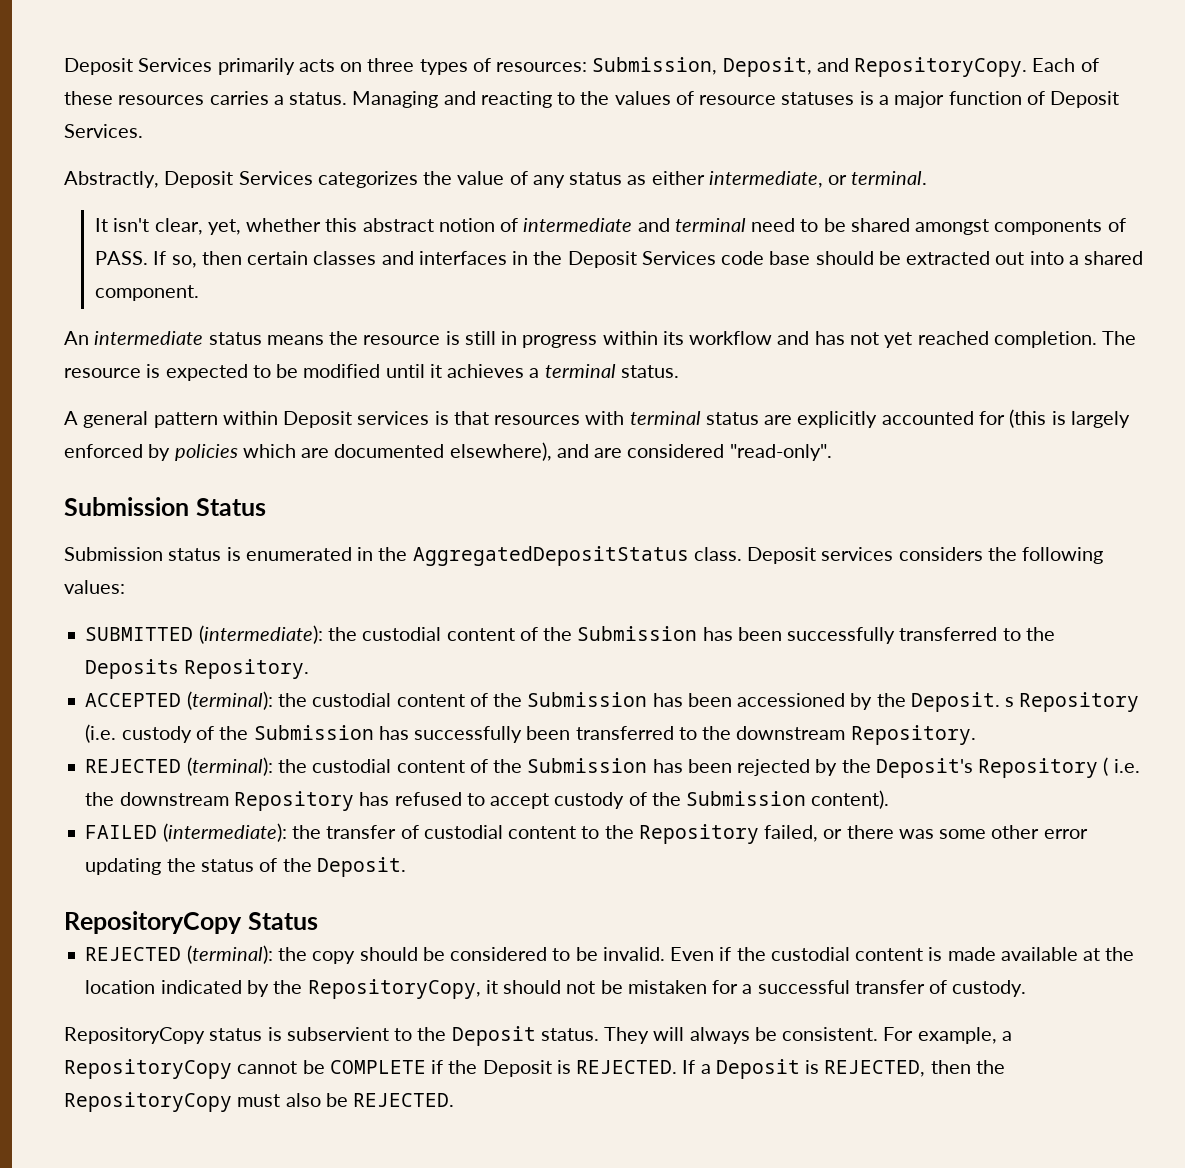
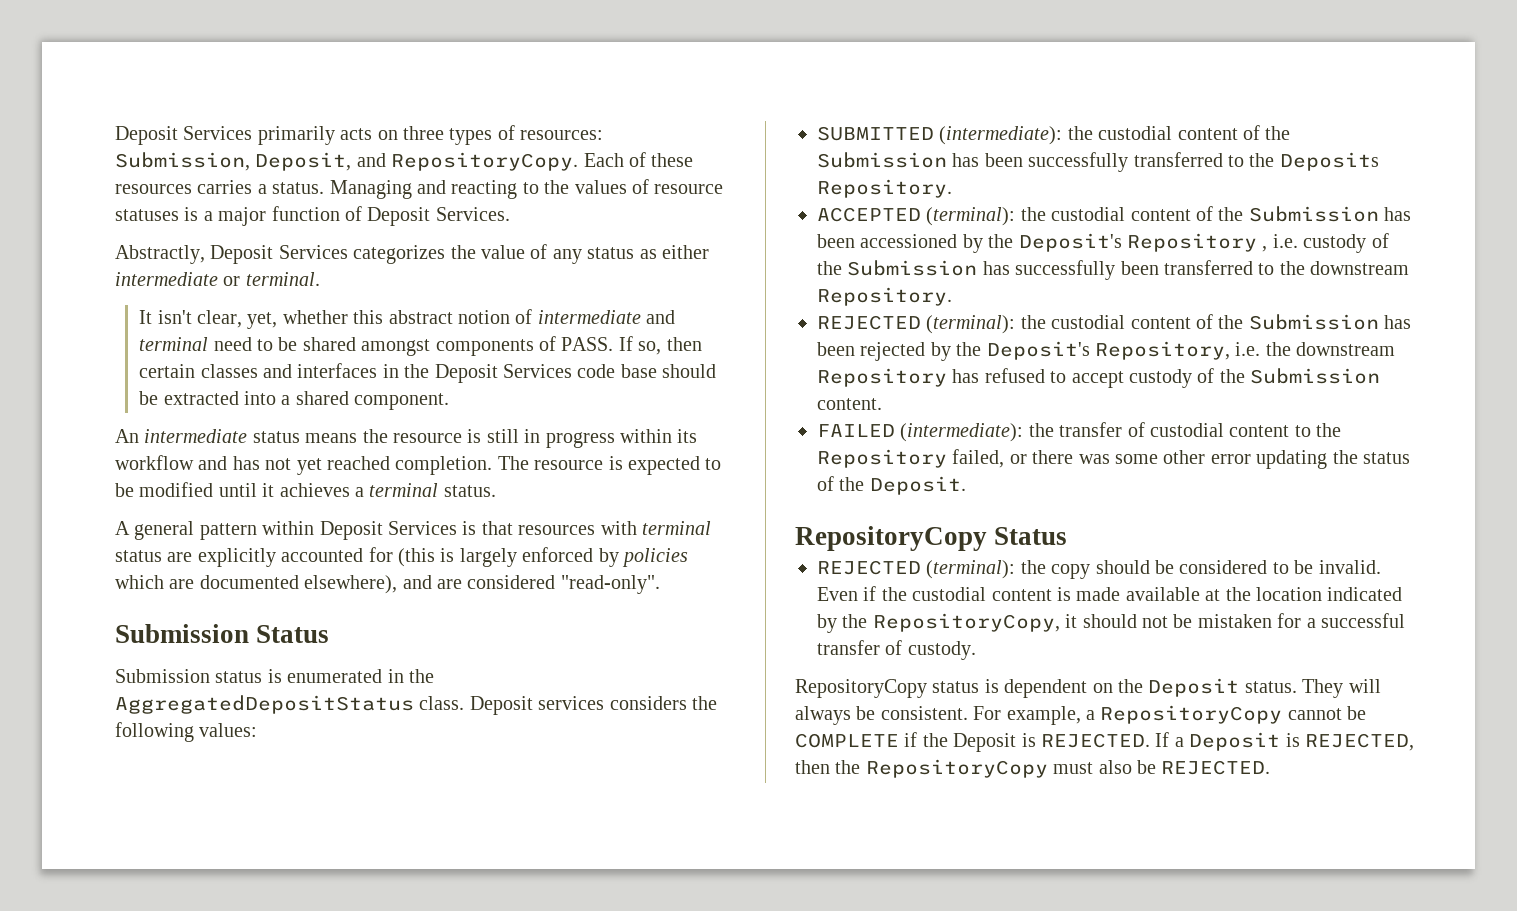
[708,171,823,188] intermediate, -> [115,272,218,286] intermediate
[995,252,1025,265] out -> (239, 398) none
[357,411,430,425] services -> [388,521,457,535] Services
[910,692,1140,712] [85,724,117,743] Deposit. s Repository (i.e. -> [1018,233,1298,252] Deposit's Repository , i.e.
[978,757,1109,778] Repository ( -> [1095,341,1230,360] Repository,
[811,790,890,809] content). -> [817,398,882,410] content.
[286,1027,413,1041] subservient to -> [1004,679,1113,698] dependent on

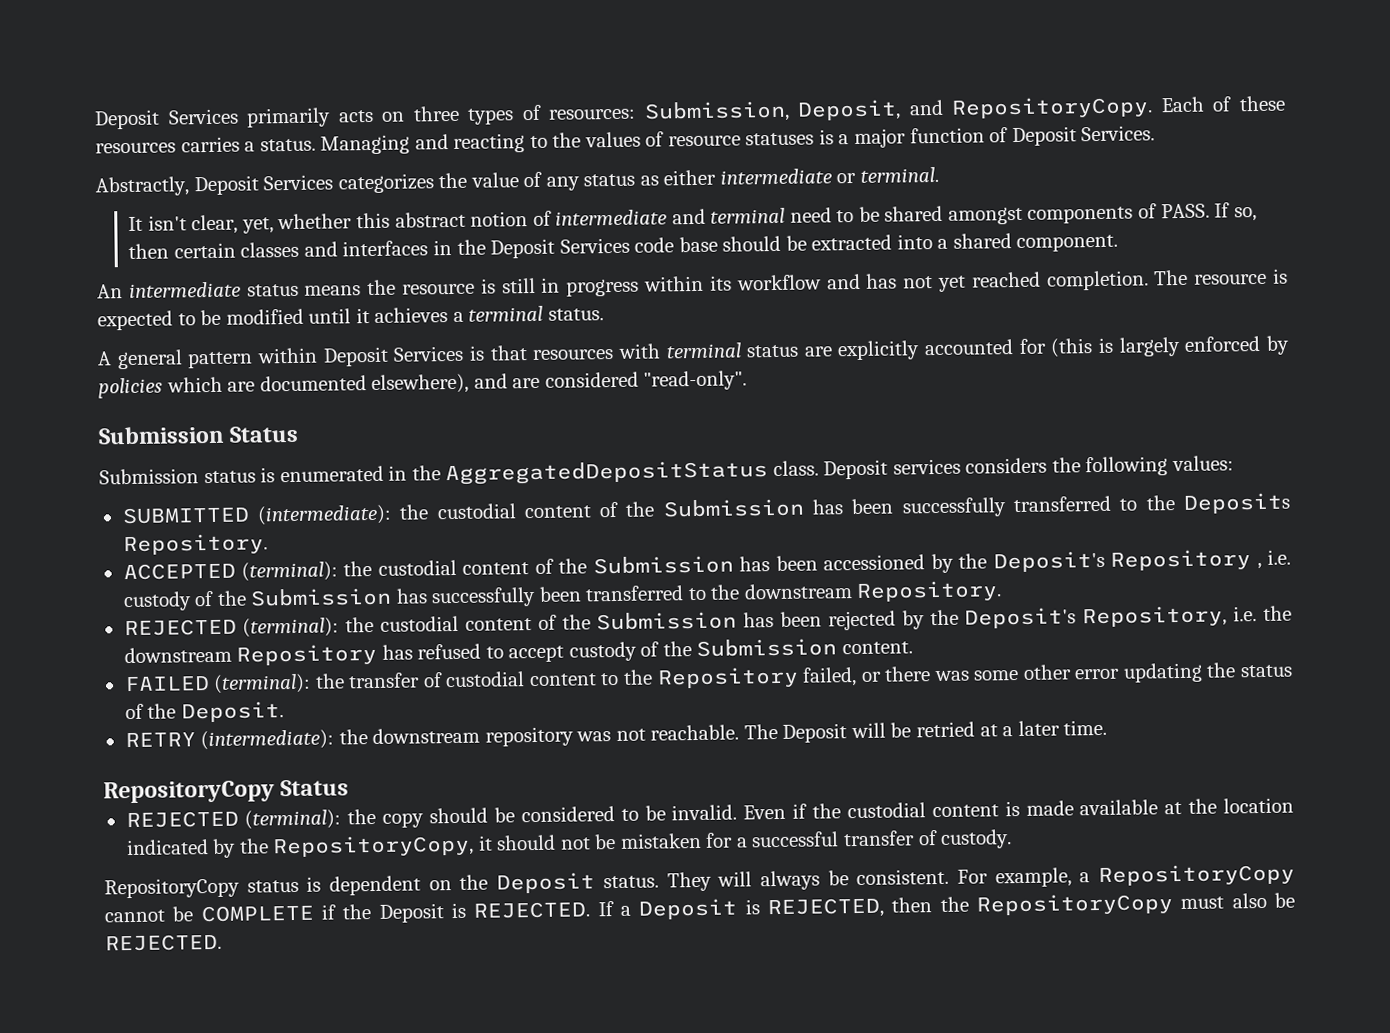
[900,423,1024,442] (intermediate): -> [213,673,312,694] (terminal):
(966, 485) none -> [124,719,1108,751] // RETRY (intermediate): the downstream repository was not reachable. The Deposit will be retried at a later time.

